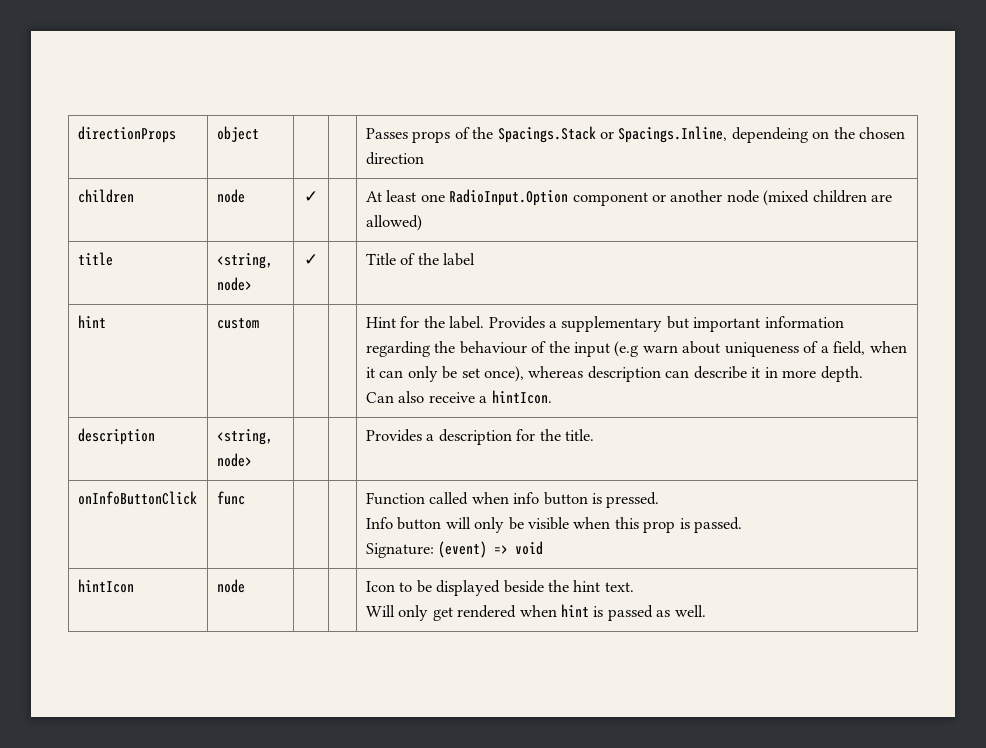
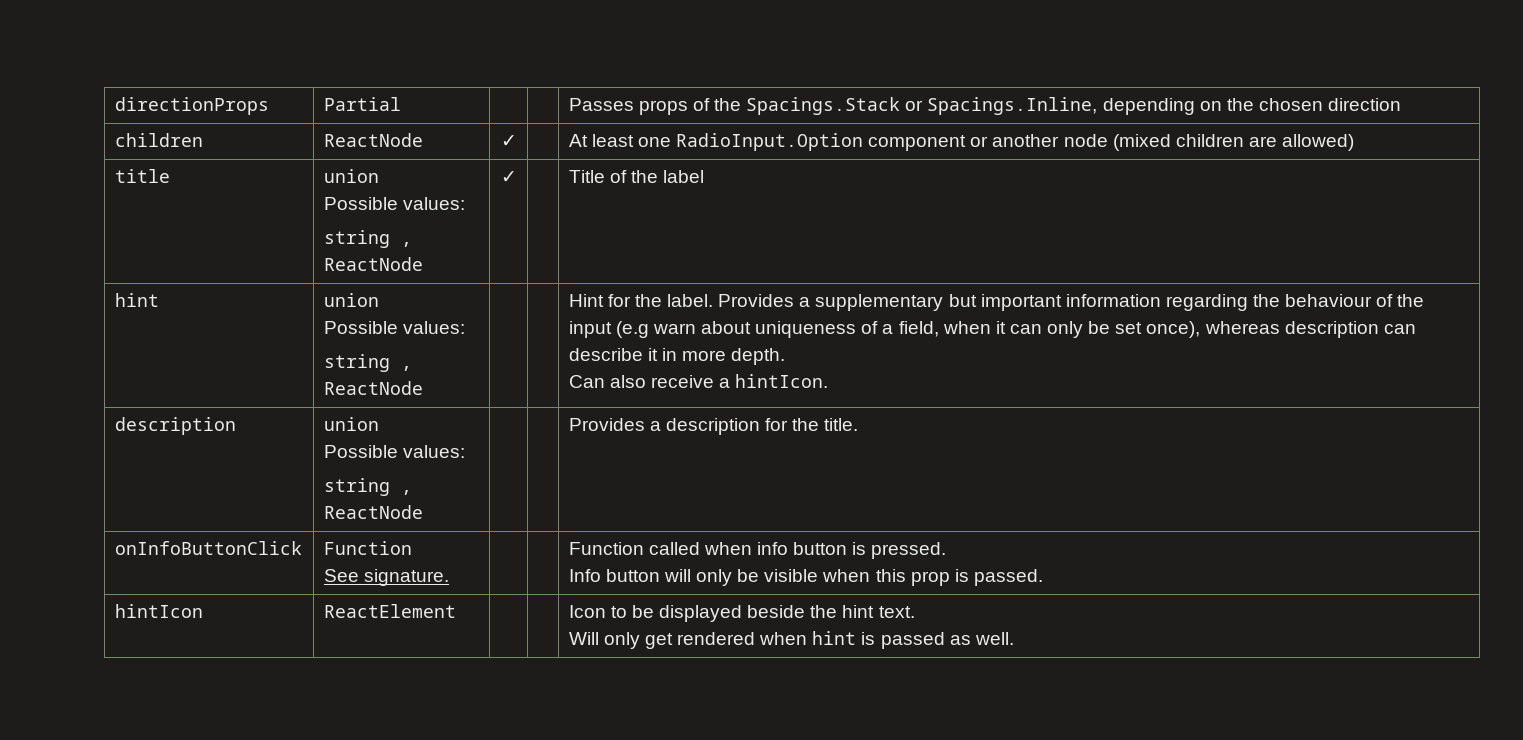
[216,126,259,142] object -> [323,97,401,111] Partial
[731,127,808,143] dependeing -> [1102,98,1195,115] depending
[216,189,245,203] node -> [323,133,423,147] ReactNode
[216,253,273,269] [216,277,252,291] <string, node> -> [323,169,379,183] [323,197,465,210] [323,230,412,248] [323,257,423,271] union // Possible values: // string , ReactNode
[216,318,259,329] custom -> [323,293,379,307] [323,321,465,334] [323,354,412,372] [323,381,423,395] union // Possible values: // string , ReactNode
[216,429,273,445] [216,453,252,467] <string, node> -> [323,417,379,431] [323,445,465,458] [323,478,412,496] [323,505,423,519] union // Possible values: // string , ReactNode
[216,491,245,505] func -> [323,541,412,555] [323,569,449,586] Function // See signature.
[365,541,544,558] // Signature: (event) => void -> (1043, 577) none
[216,579,245,593] node -> [323,604,456,618] ReactElement

